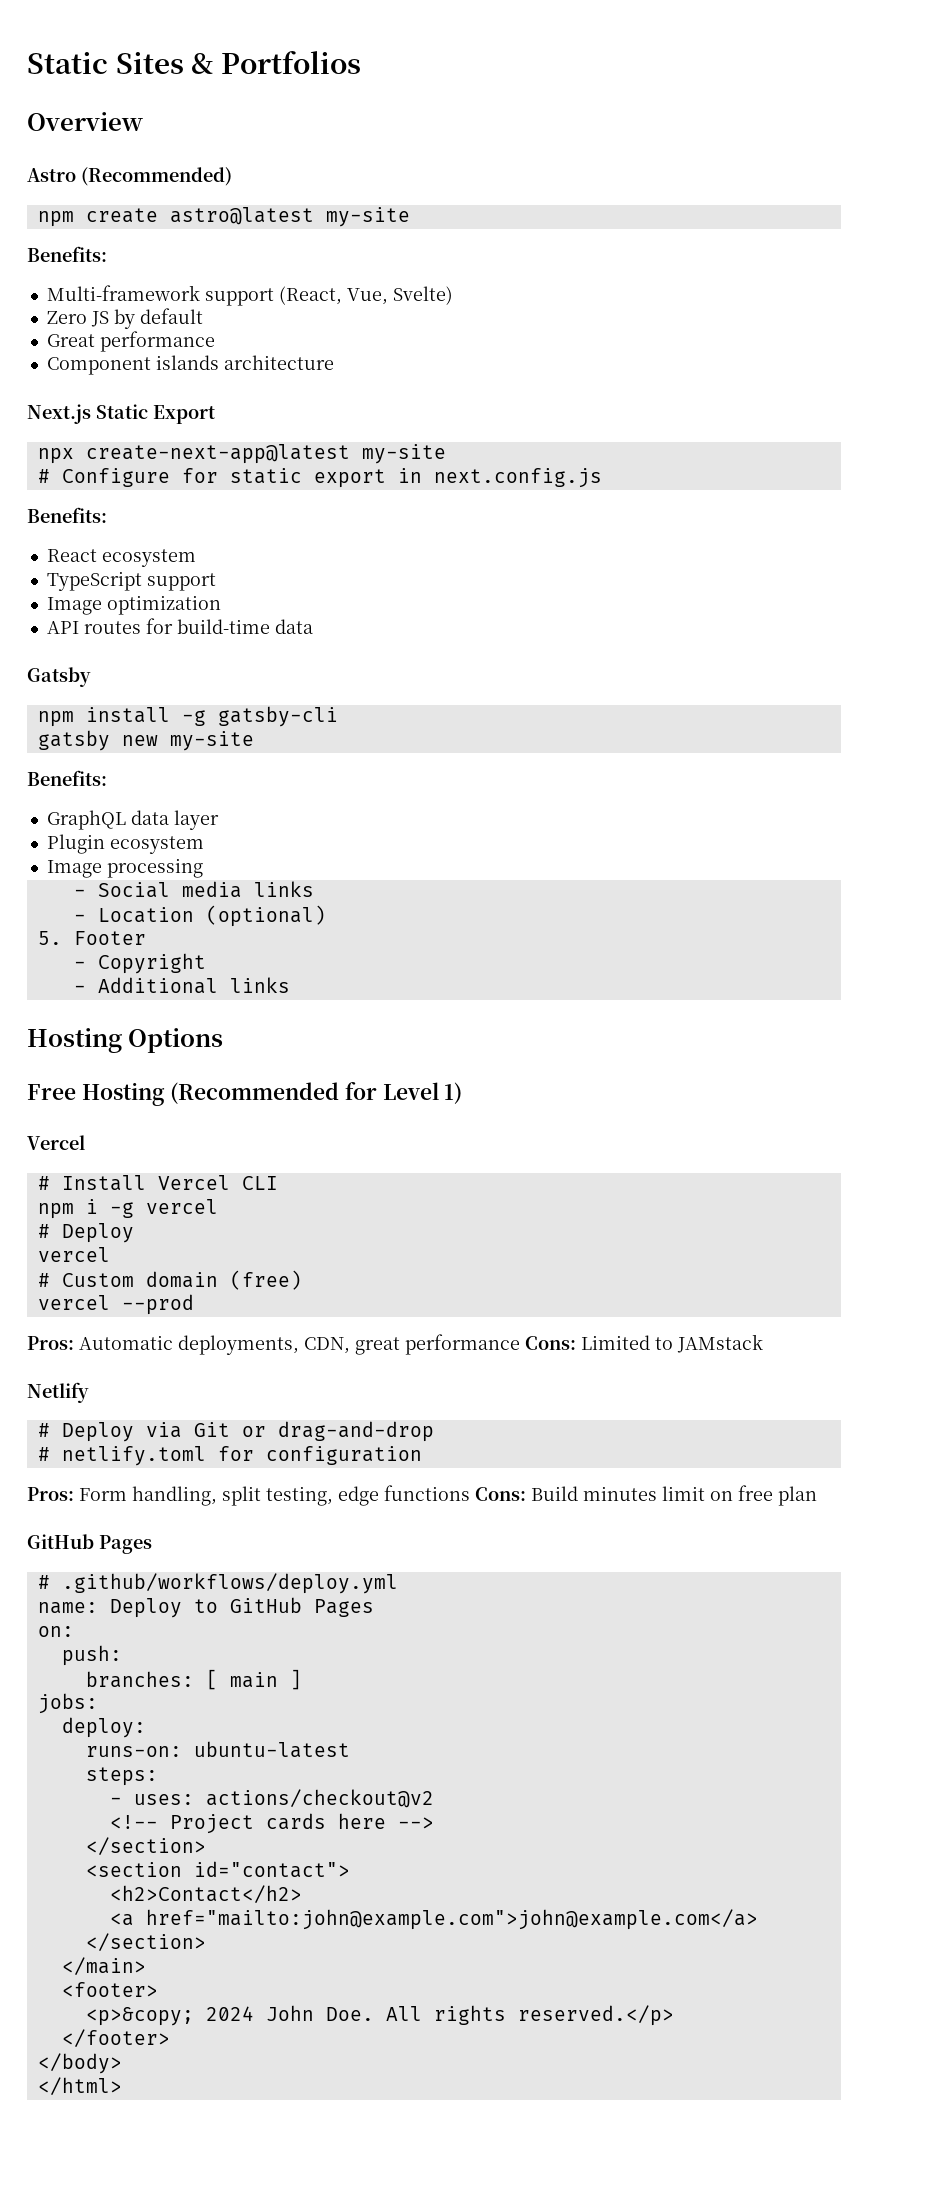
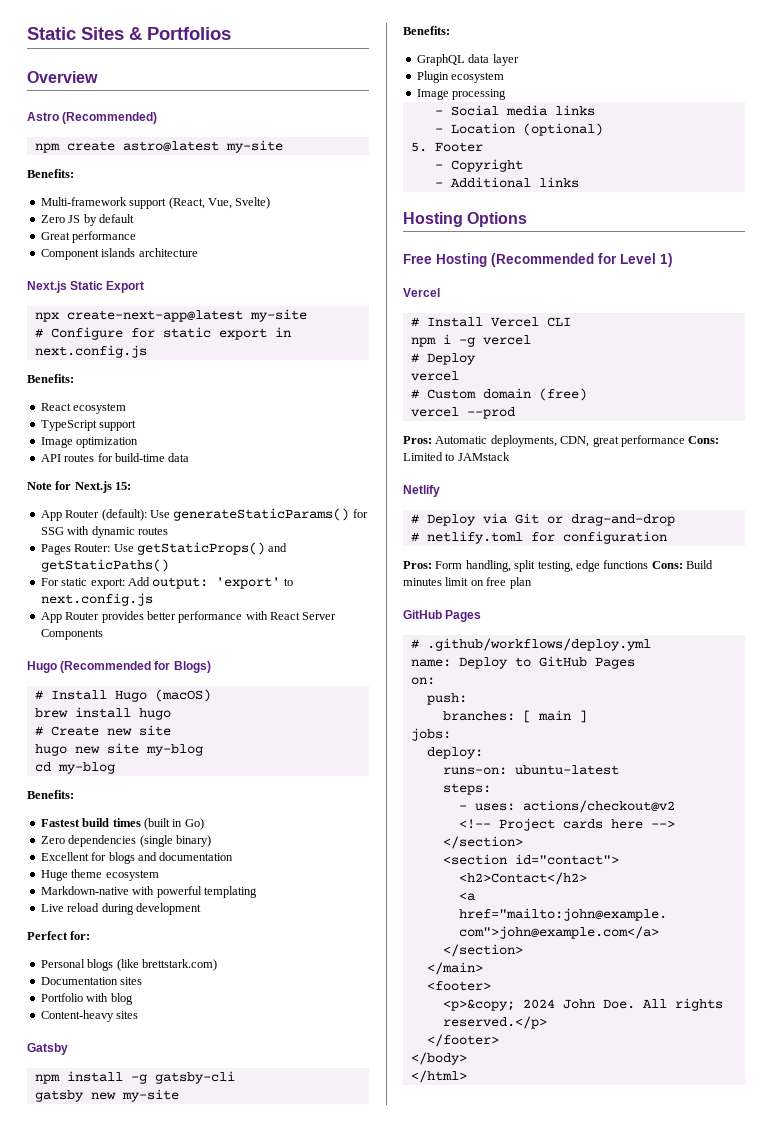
(313, 626) none -> [27,481,132,493] [40,508,368,521] [40,526,168,538] [40,542,288,555] [40,559,169,572] [40,577,293,589] [40,593,153,606] [40,611,337,623] [40,629,103,640] [27,661,211,673] [34,689,211,702] [34,707,171,720] [34,725,171,736] [34,743,203,756] [34,762,115,774] [27,790,74,799] [40,818,204,830] [40,835,211,847] [40,852,234,864] [40,869,159,881] [40,886,257,898] [40,903,201,915] [27,931,91,940] [40,959,217,971] [40,977,143,985] [40,993,133,1005] [40,1010,139,1022] // Note for Next.js 15: // App Router (default): Use generateStaticParams() for SSG with dynamic routes // Pages Router: Use getStaticProps() and getStaticPaths() // For static export: Add output: 'export' to next.config.js // App Router provides better performance with React Server Components // Hugo (Recommended for Blogs) // # Install Hugo (macOS) // brew install hugo // # Create new site // hugo new site my-blog // cd my-blog // Benefits: // Fastest build times (built in Go) // Zero dependencies (single binary) // Excellent for blogs and documentation // Huge theme ecosystem // Markdown-native with powerful templating // Live reload during development // Perfect for: // Personal blogs (like brettstark.com) // Documentation sites // Portfolio with blog // Content-heavy sites

